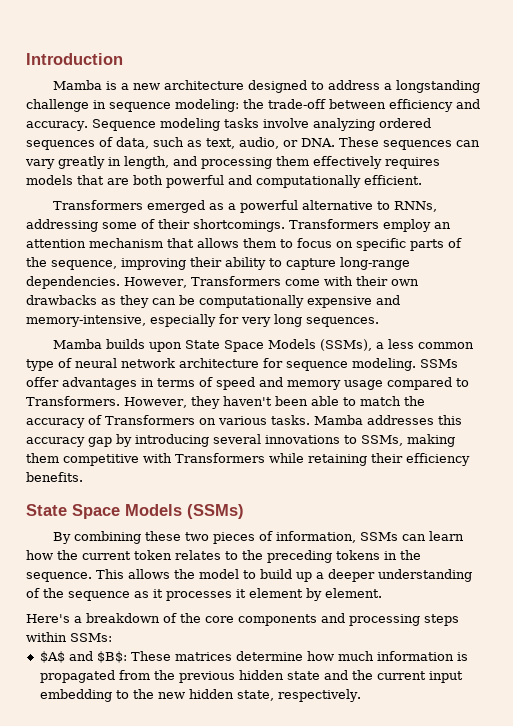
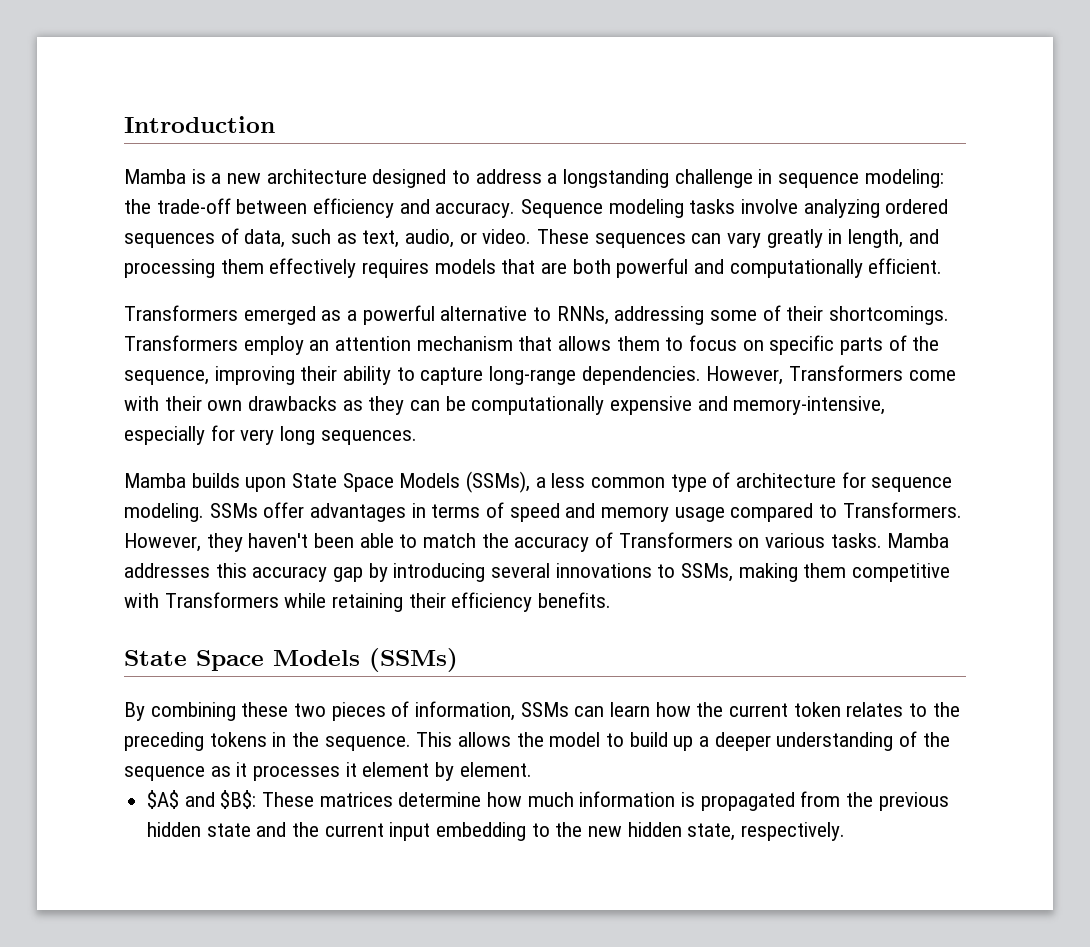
[301,138,335,147] DNA. -> [482,229,532,244] video.
[75,358,175,368] neural network -> (731, 480) none
[26,613,459,626] [26,632,112,642] // Here's a breakdown of the core components and processing steps within SSMs: -> (532, 769) none

